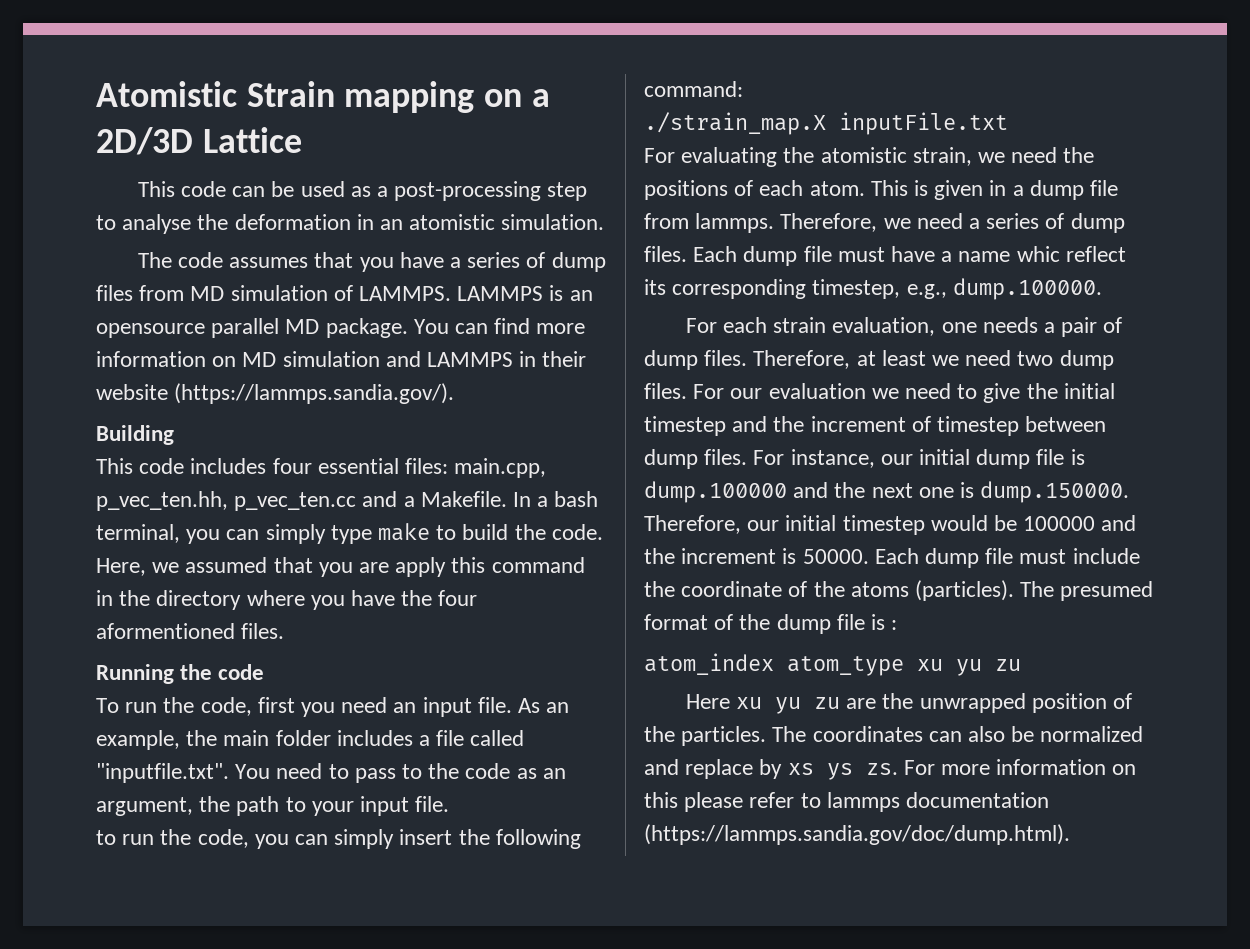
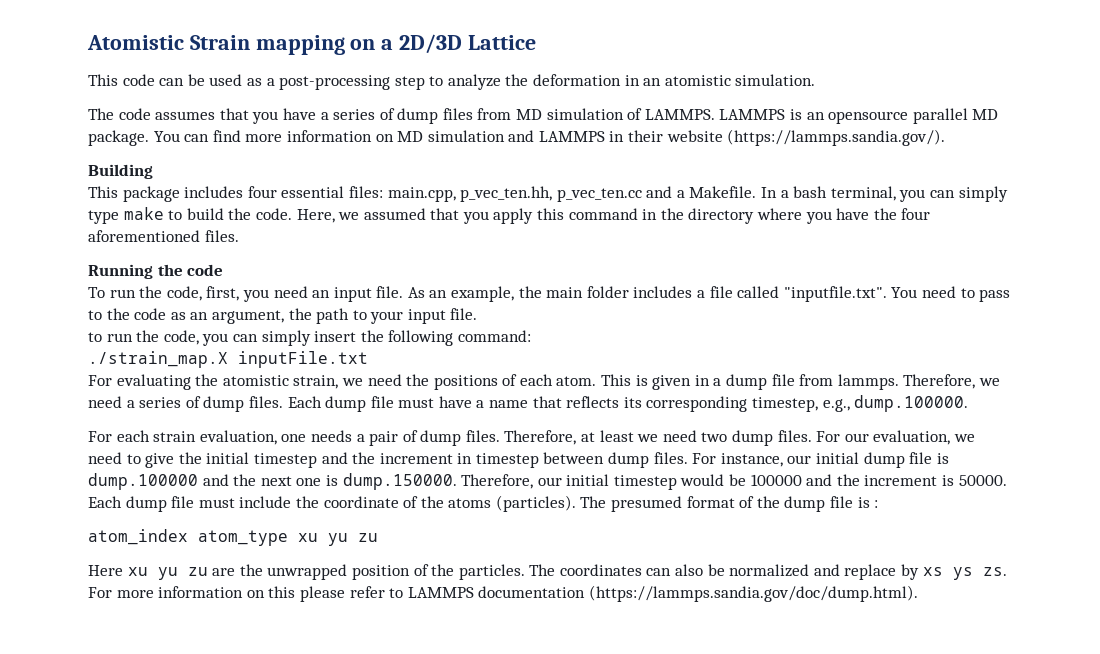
[122,214,192,234] analyse -> [447,74,501,90] analyze
[139,458,185,474] code -> [122,186,180,202] package
[359,562,390,573] are -> (489, 217) none
[96,623,235,639] aformentioned -> [88,230,200,242] aforementioned
[257,697,295,713] first -> [206,286,240,301] first,
[1016,246,1126,262] whic reflect -> [532,396,620,408] that reflects
[768,383,866,399] evaluation -> [873,430,951,445] evaluation,
[911,416,931,432] of -> [457,453,473,464] in
[826,792,900,812] lammps -> [407,587,474,598] LAMMPS

